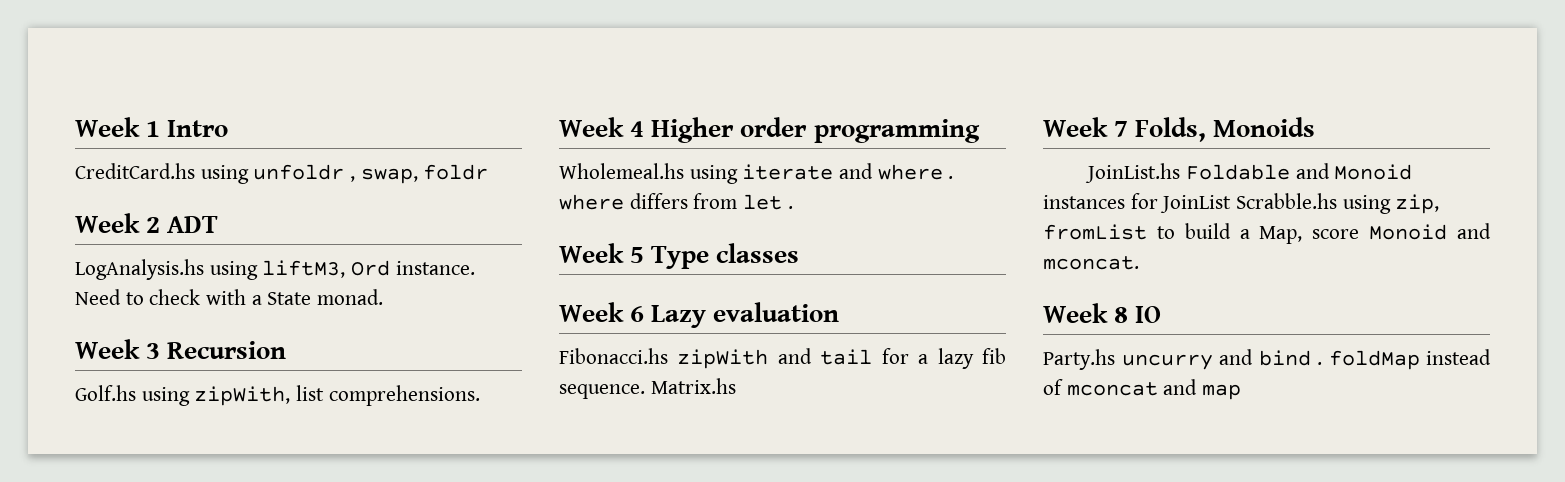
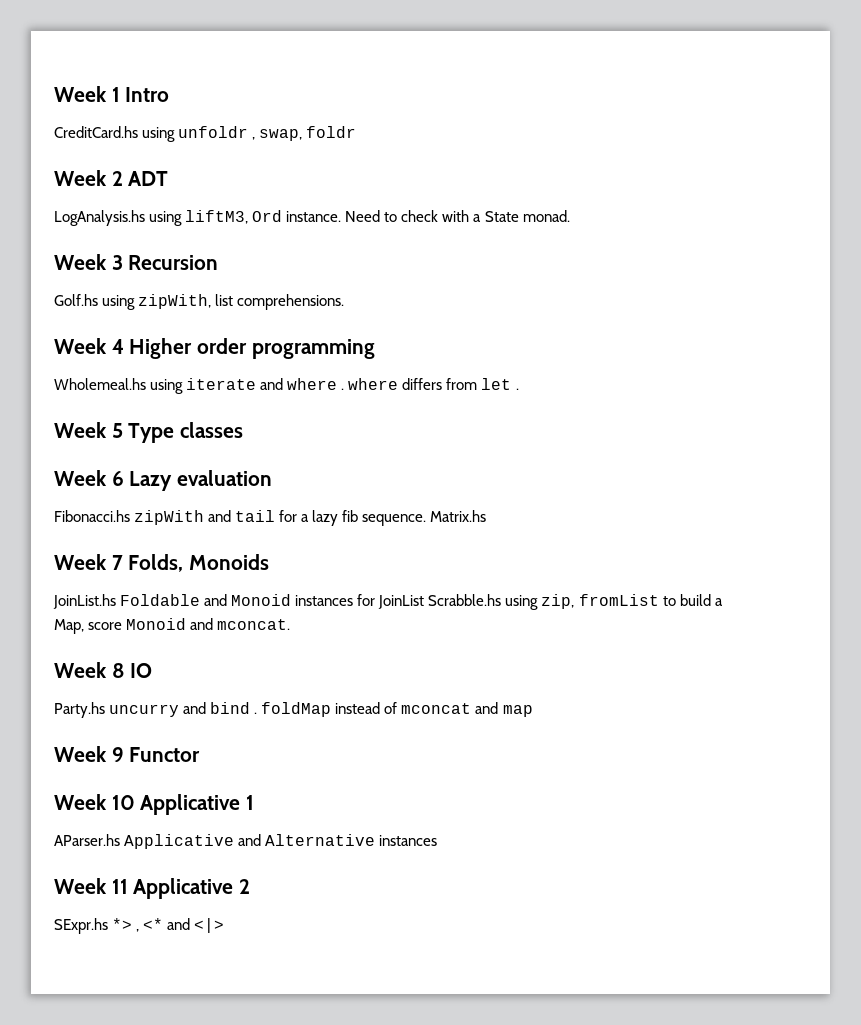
(1242, 392) none -> [54,746,201,762] [54,794,255,815] [54,834,438,849] [54,878,251,899] [54,918,225,934] // Week 9 Functor // Week 10 Applicative 1 // AParser.hs Applicative and Alternative instances // Week 11 Applicative 2 // SExpr.hs *> , <* and <|>

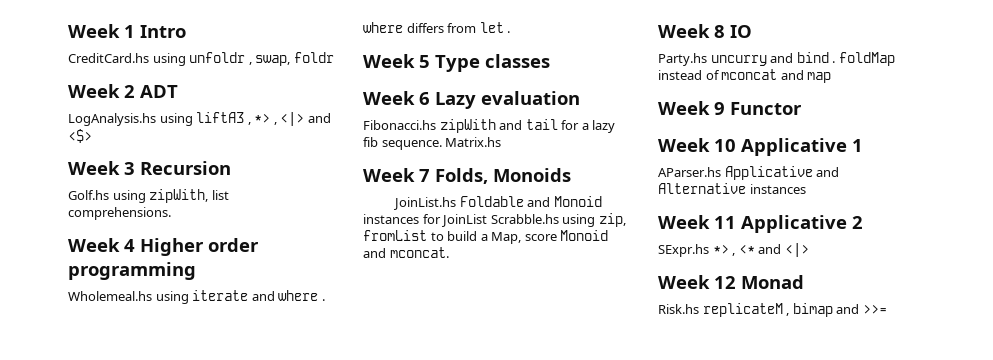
[185,210,570,224] liftM3, Ord instance. Need to check with a State monad. -> [196,112,331,126] [68,129,92,143] liftA3 , *> , <|> and <$>
(225, 925) none -> [658,275,804,289] [658,303,887,317] // Week 12 Monad // Risk.hs replicateM , bimap and >>=

